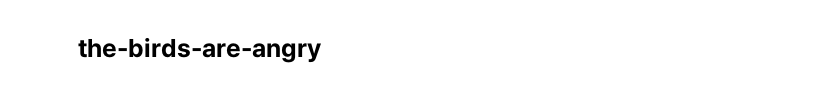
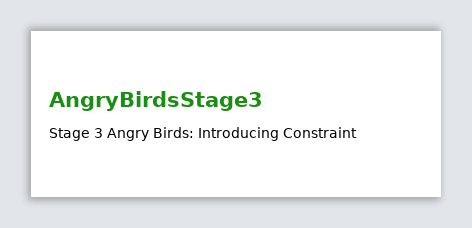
[78,37,321,63] the-birds-are-angry -> [49,91,263,111] [49,127,357,141] AngryBirdsStage3 // Stage 3 Angry Birds: Introducing Constraint

